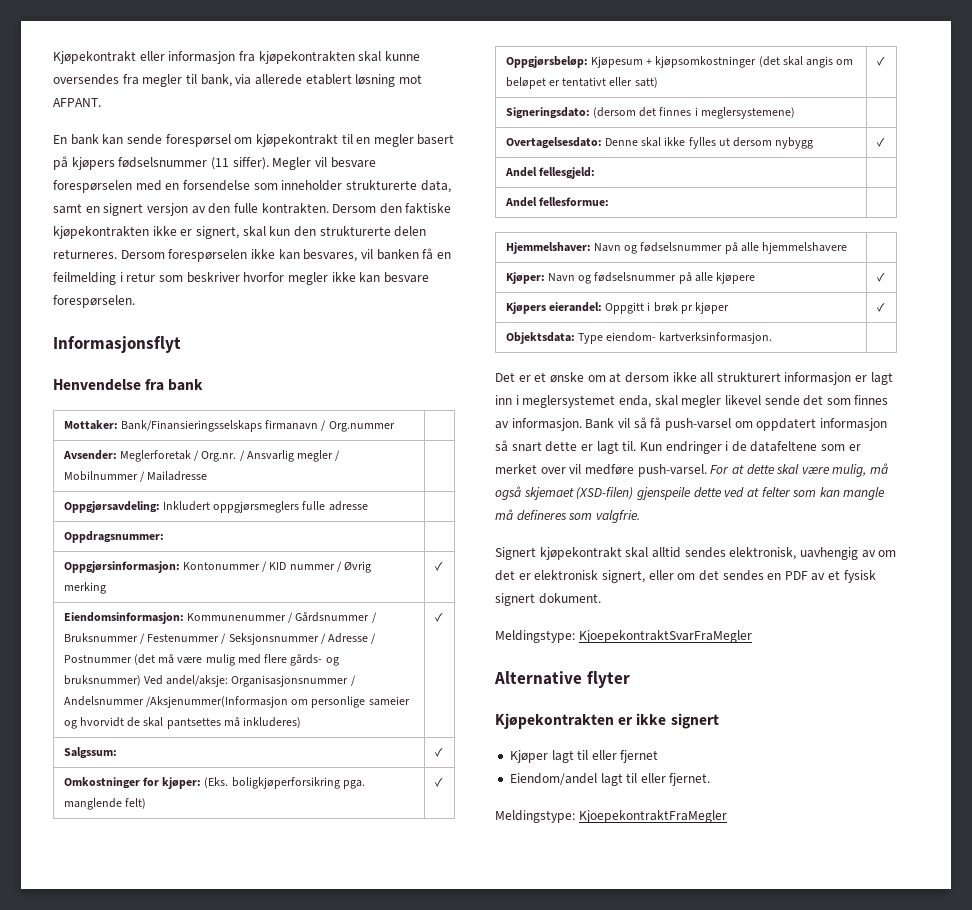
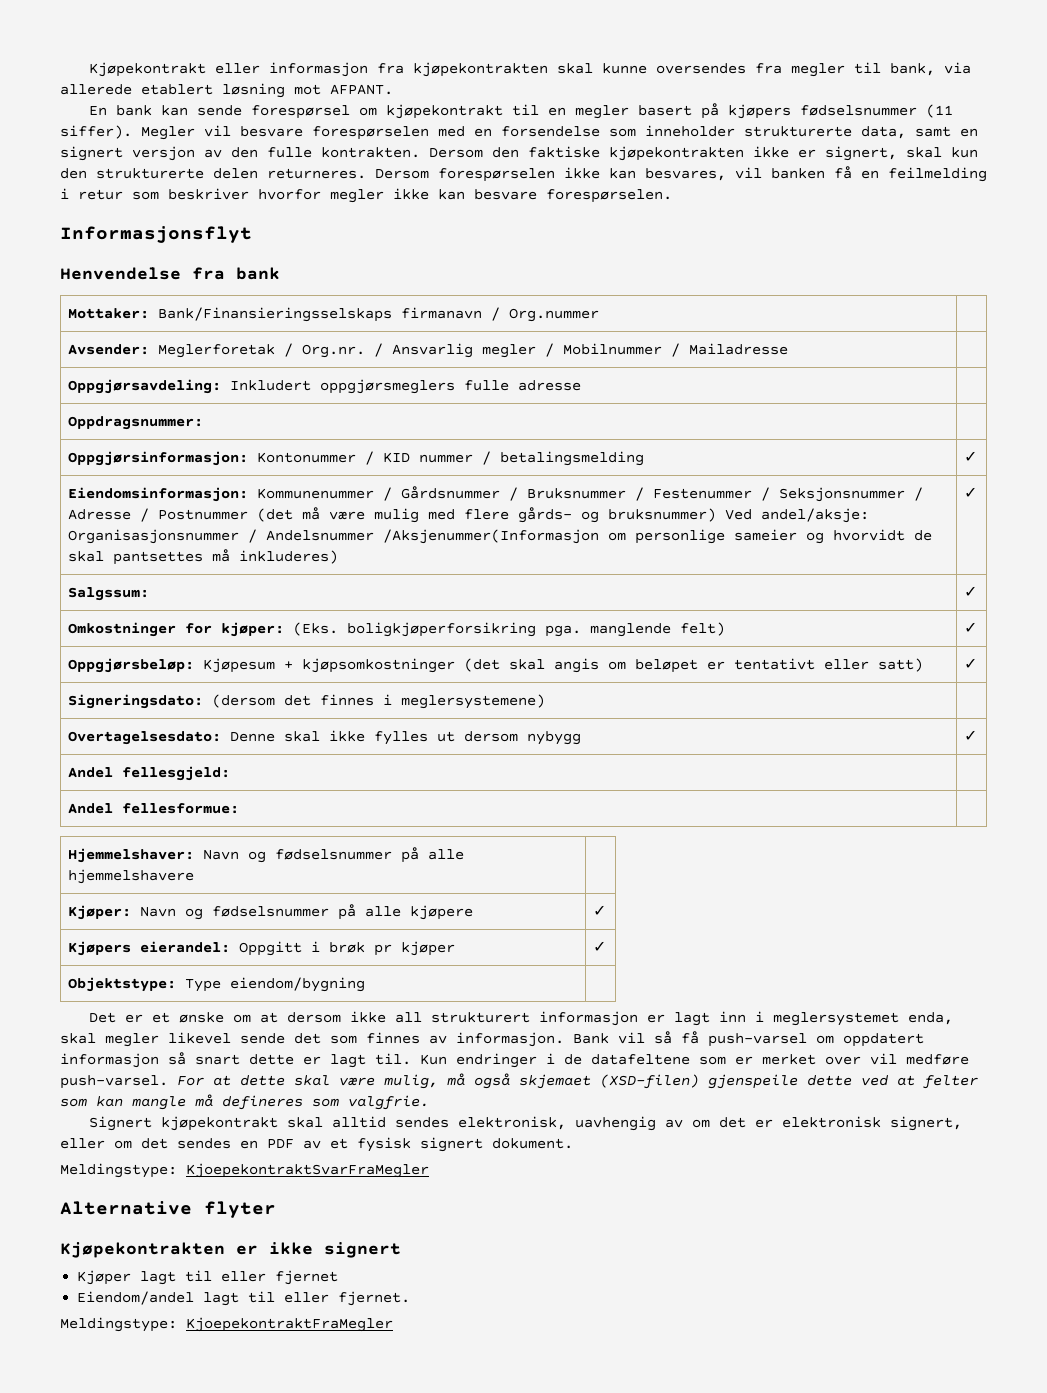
[344,561,372,573] [63,582,106,594] Øvrig merking -> [499,451,644,466] betalingsmelding
[505,332,773,344] Objektsdata: Type eiendom- kartverksinformasjon. -> [67,977,365,992] Objektstype: Type eiendom/bygning

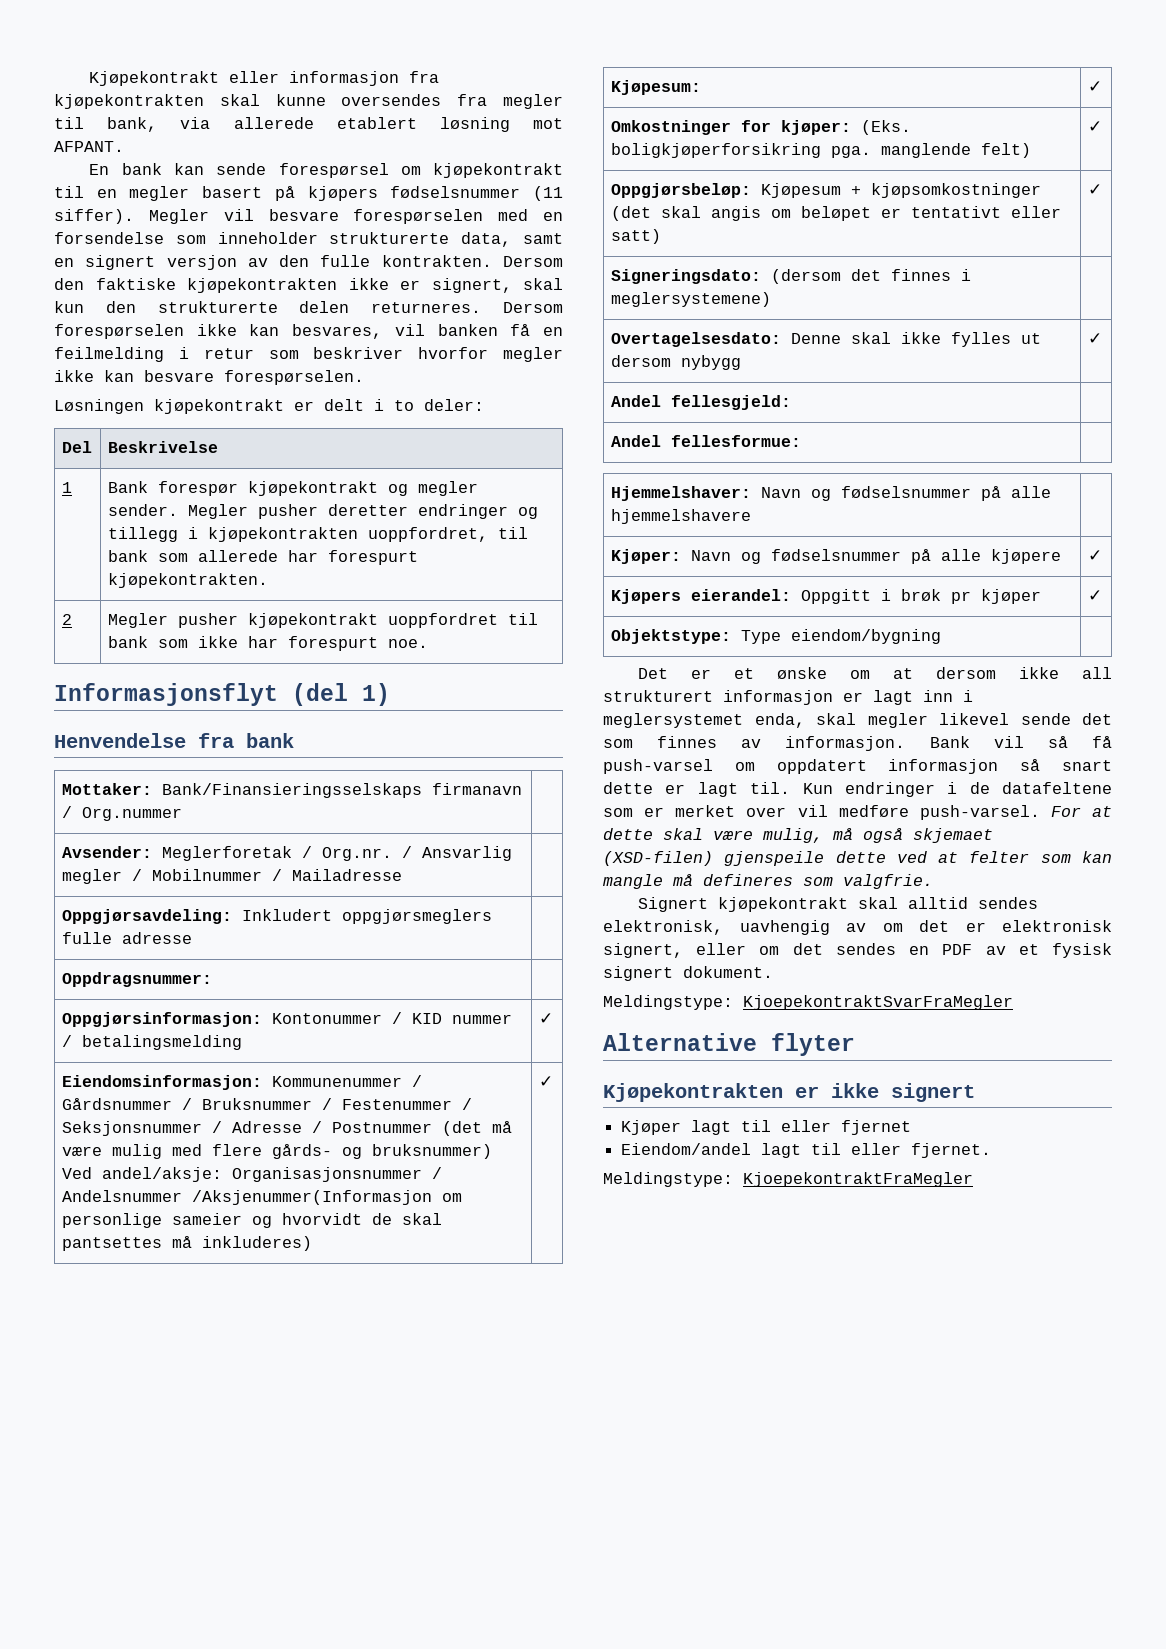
(672, 196) none -> [54,399,484,414] [61,441,92,453] [107,441,218,453] [61,482,72,493] [107,481,478,496] [107,504,538,519] [107,527,528,542] [107,550,418,565] [107,573,268,588] [61,614,72,625] [107,613,538,628] [107,636,428,651] // Løsningen kjøpekontrakt er delt i to deler: // Del | Beskrivelse // 1 | Bank forespør kjøpekontrakt og megler sender. Megler pusher deretter endringer og tillegg i kjøpekontrakten uoppfordret, til bank som allerede har forespurt kjøpekontrakten. // 2 | Megler pusher kjøpekontrakt uoppfordret til bank som ikke har forespurt noe.
(252, 234) none -> [292,683,390,706] (del 1)
[67,587,149,601] Salgssum: -> [610,80,701,95] Kjøpesum:

